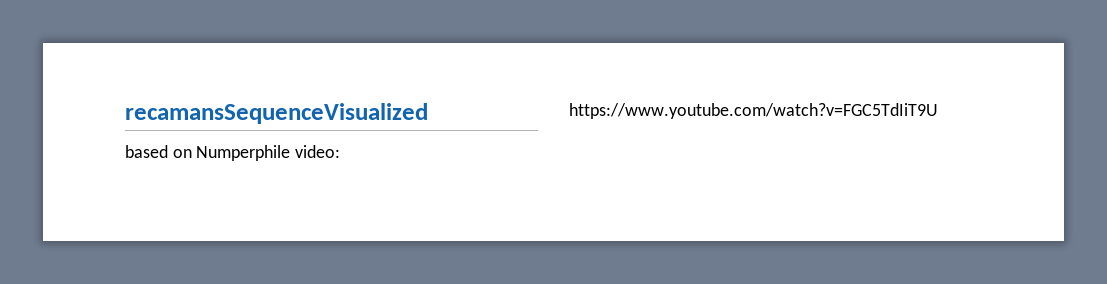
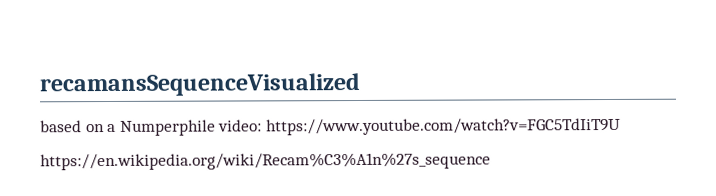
(192, 153) none -> [107,123,117,133] a
(938, 111) none -> [40,152,491,171] // https://en.wikipedia.org/wiki/Recam%C3%A1n%27s_sequence

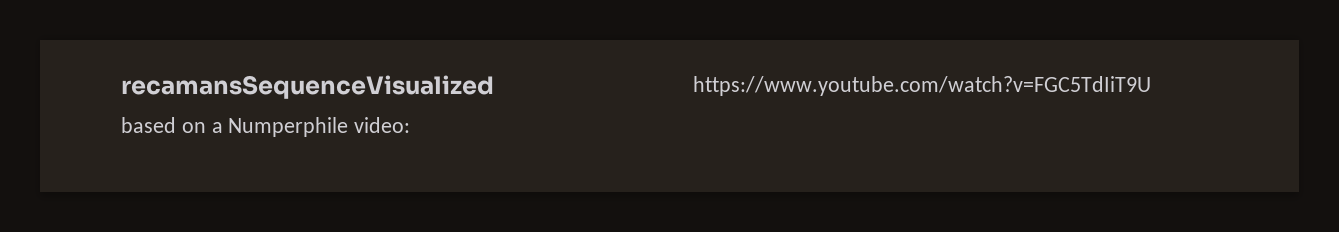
[40,152,491,171] // https://en.wikipedia.org/wiki/Recam%C3%A1n%27s_sequence -> (1151, 86) none

